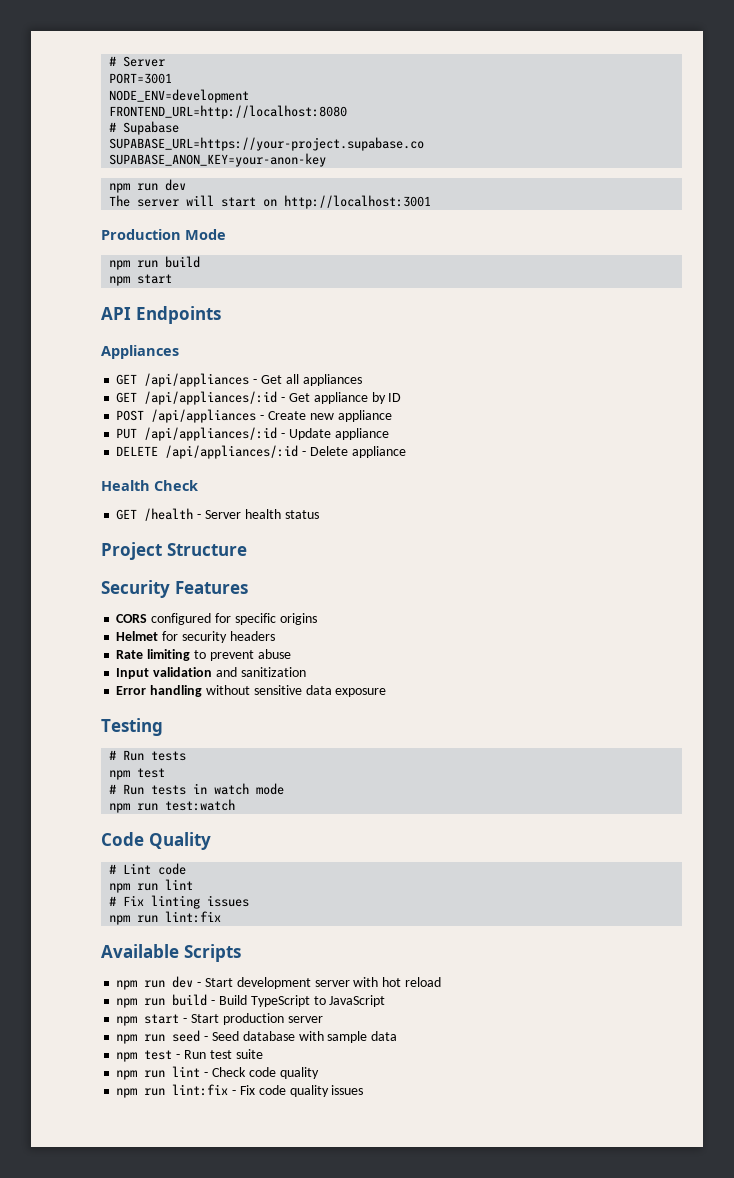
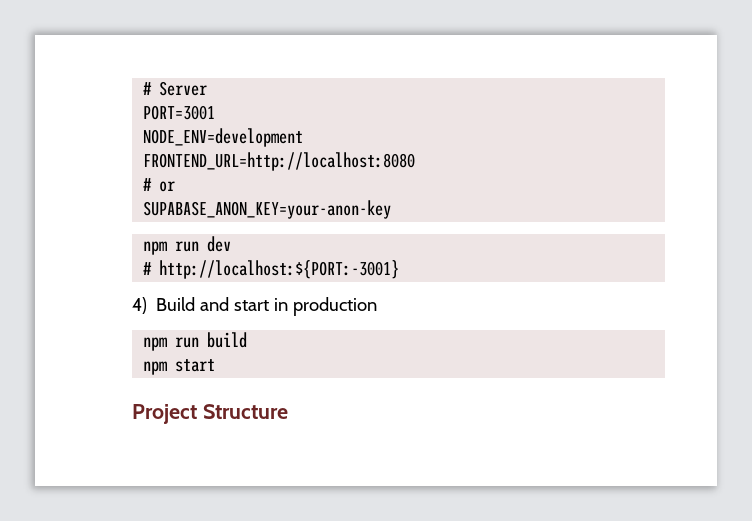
[123,121,180,135] [109,137,425,151] Supabase // SUPABASE_URL=https://your-project.supabase.co -> [159,181,176,192] or
[109,195,432,209] [101,229,226,240] The server will start on http://localhost:3001 // Production Mode -> [143,260,400,279] [132,297,378,316] # http://localhost:${PORT:-3001} // 4) Build and start in production
[101,306,221,324] [101,345,179,359] [116,373,362,387] [116,391,402,405] [116,409,392,423] [116,427,389,441] [116,445,406,459] [101,480,198,491] [116,508,319,521] [101,542,247,560] [101,580,248,598] [116,613,317,625] [116,631,275,643] [116,649,291,661] [116,667,306,679] [116,685,387,697] [101,718,163,736] [109,750,187,761] [109,768,166,780] [109,783,285,795] [109,799,236,813] [101,832,211,850] [109,863,187,875] [109,879,194,893] [109,895,250,909] [109,911,222,925] [101,944,241,962] [116,976,441,990] [116,994,386,1008] [116,1013,323,1026] [116,1030,398,1044] [116,1049,263,1062] [116,1066,319,1080] [116,1084,364,1098] API Endpoints // Appliances // GET /api/appliances - Get all appliances // GET /api/appliances/:id - Get appliance by ID // POST /api/appliances - Create new appliance // PUT /api/appliances/:id - Update appliance // DELETE /api/appliances/:id - Delete appliance // Health Check // GET /health - Server health status // Project Structure // Security Features // CORS configured for specific origins // Helmet for security headers // Rate limiting to prevent abuse // Input validation and sanitization // Error handling without sensitive data exposure // Testing // # Run tests // npm test // # Run tests in watch mode // npm run test:watch // Code Quality // # Lint code // npm run lint // # Fix linting issues // npm run lint:fix // Available Scripts // npm run dev - Start development server with hot reload // npm run build - Build TypeScript to JavaScript // npm start - Start production server // npm run seed - Seed database with sample data // npm test - Run test suite // npm run lint - Check code quality // npm run lint:fix - Fix code quality issues -> [132,404,288,424] Project Structure

